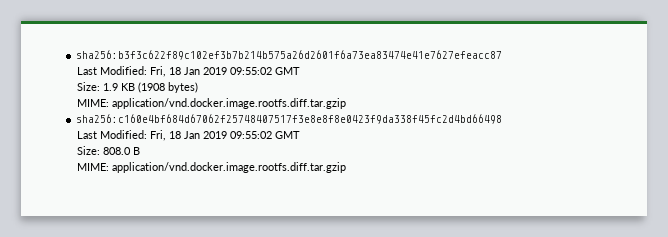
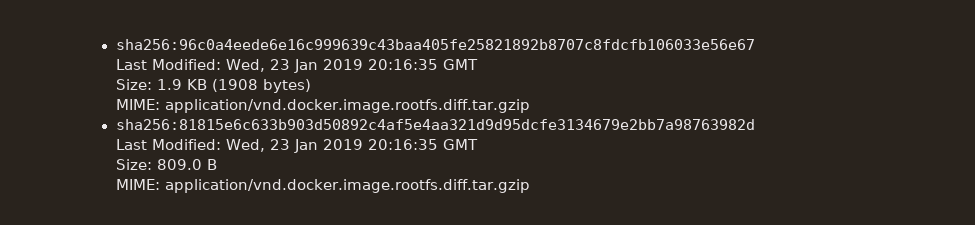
[75,50,502,60] [77,66,273,77] sha256:b3f3c622f89c102ef3b7b214b575a26d2601f6a73ea83474e41e7627efeacc87 // Last Modified: Fri, 18 Jan 2019 09:55:02 -> [115,39,755,50] [116,59,439,73] sha256:96c0a4eede6e16c999639c43baa405fe25821892b8707c8fdcfb106033e56e67 // Last Modified: Wed, 23 Jan 2019 20:16:35
[75,114,502,124] [77,130,301,141] [77,146,132,155] sha256:c160e4bf684d67062f25748407517f3e8e8f8e0423f9da338f45fc2d4bd66498 // Last Modified: Fri, 18 Jan 2019 09:55:02 GMT // Size: 808.0 -> [115,119,755,130] [116,139,479,153] [116,159,203,170] sha256:81815e6c633b903d50892c4af5e4aa321d9d95dcfe3134679e2bb7a98763982d // Last Modified: Wed, 23 Jan 2019 20:16:35 GMT // Size: 809.0

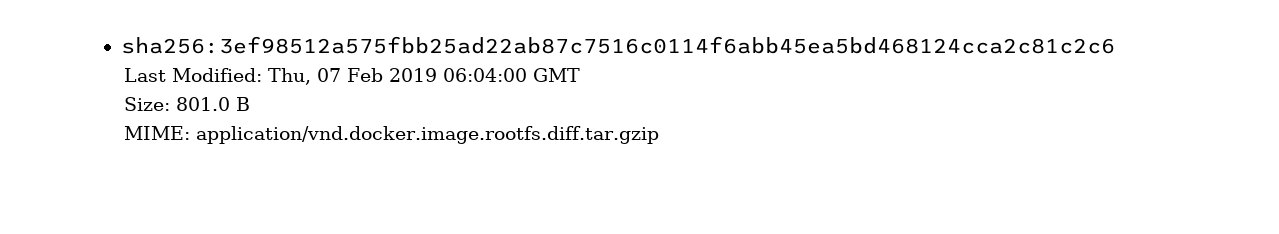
[115,39,755,50] [116,59,479,73] [116,79,312,93] [116,99,531,113] [115,119,755,130] [116,139,479,153] [116,159,203,170] sha256:96c0a4eede6e16c999639c43baa405fe25821892b8707c8fdcfb106033e56e67 // Last Modified: Wed, 23 Jan 2019 20:16:35 GMT // Size: 1.9 KB (1908 bytes) // MIME: application/vnd.docker.image.rootfs.diff.tar.gzip // sha256:81815e6c633b903d50892c4af5e4aa321d9d95dcfe3134679e2bb7a98763982d // Last Modified: Wed, 23 Jan 2019 20:16:35 GMT // Size: 809.0 -> [120,36,1115,54] [124,68,581,85] [124,97,231,111] sha256:3ef98512a575fbb25ad22ab87c7516c0114f6abb45ea5bd468124cca2c81c2c6 // Last Modified: Thu, 07 Feb 2019 06:04:00 GMT // Size: 801.0

